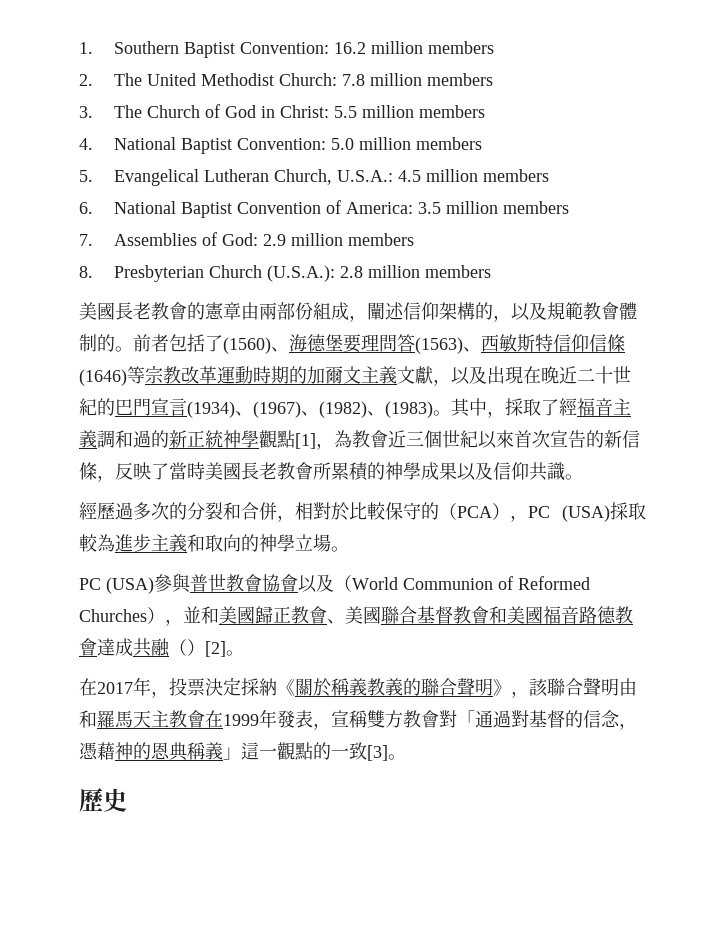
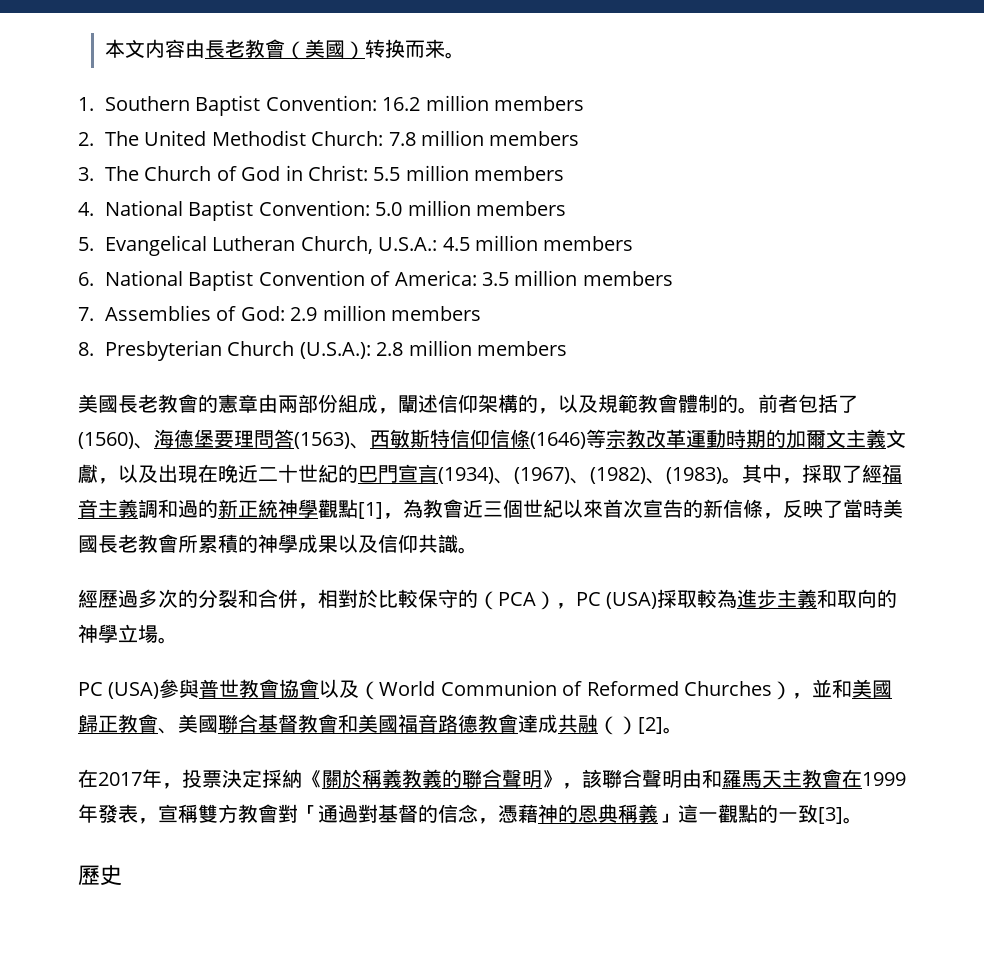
(79, 48) none -> [104,39,465,60] 本文内容由長老教會（美國）转换而来。 //

